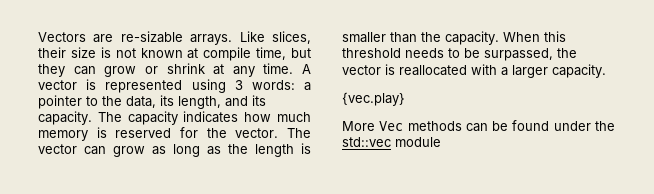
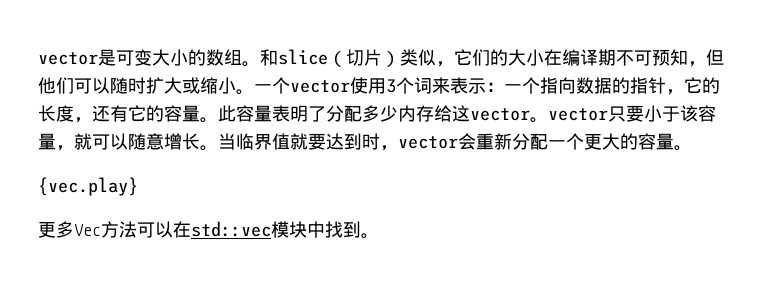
[38,31,311,45] [38,47,311,61] [38,63,311,77] [38,79,311,93] [38,95,266,109] [38,111,311,125] [38,127,311,141] [38,143,311,157] [342,31,566,45] [342,48,577,61] [342,64,606,78] [342,92,405,106] [342,120,615,132] [342,137,441,147] Vectors are re-sizable arrays. Like slices, their size is not known at compile time, but they can grow or shrink at any time. A vector is represented using 3 words: a pointer to the data, its length, and its capacity. The capacity indicates how much memory is reserved for the vector. The vector can grow as long as the length is smaller than the capacity. When this threshold needs to be surpassed, the vector is reallocated with a larger capacity. // {vec.play} // More Vec methods can be found under the std::vec module -> [38,49,724,67] [38,77,720,95] [38,105,716,123] [38,133,692,151] [38,177,138,196] [38,221,379,239] vector是可变大小的数组。和slice（切片）类似，它们的大小在编译期不可预知，但他们可以随时扩大或缩小。一个vector使用3个词来表示：一个指向数据的指针，它的长度，还有它的容量。此容量表明了分配多少内存给这vector。vector只要小于该容量，就可以随意增长。当临界值就要达到时，vector会重新分配一个更大的容量。 // {vec.play} // 更多Vec方法可以在std::vec模块中找到。

